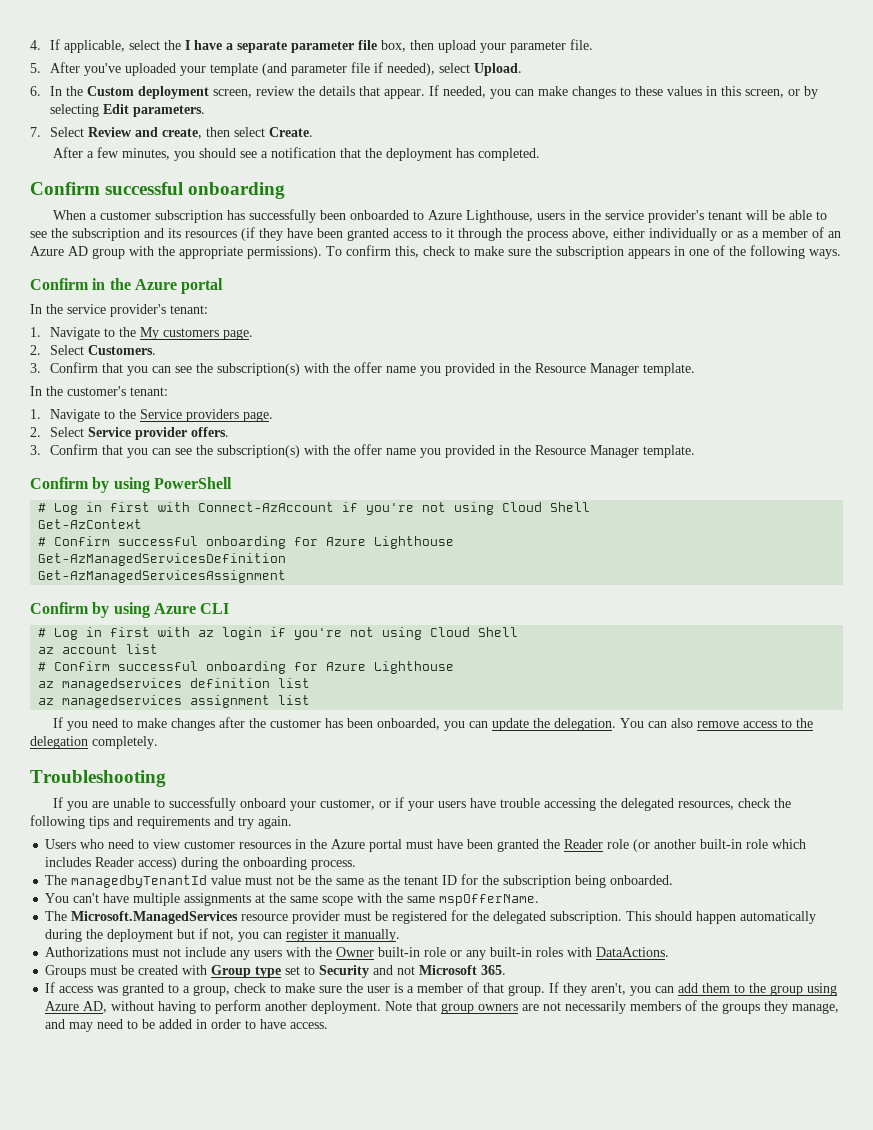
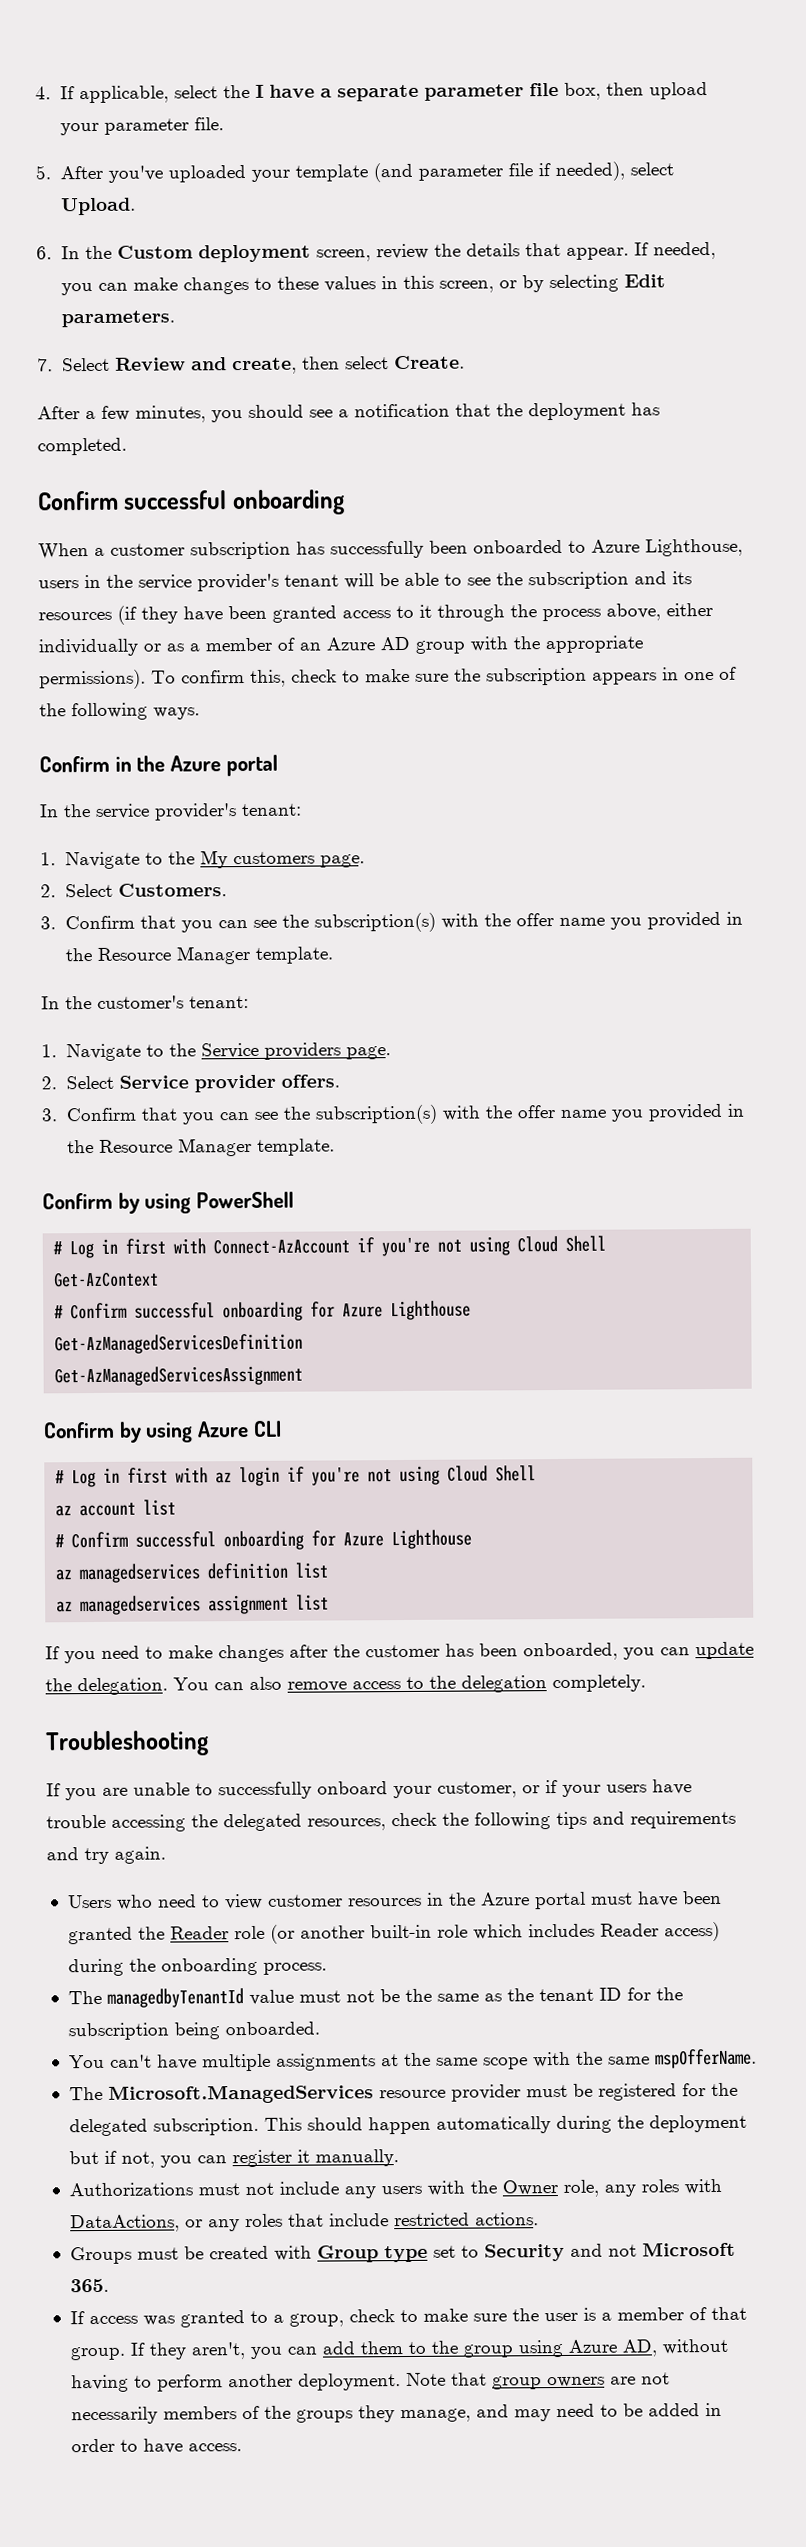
[378,947,670,960] built-in role or any built-in roles with DataActions. -> [562,2178,722,2197] [69,2212,539,2233] role, any roles with DataActions, or any roles that include restricted actions.

